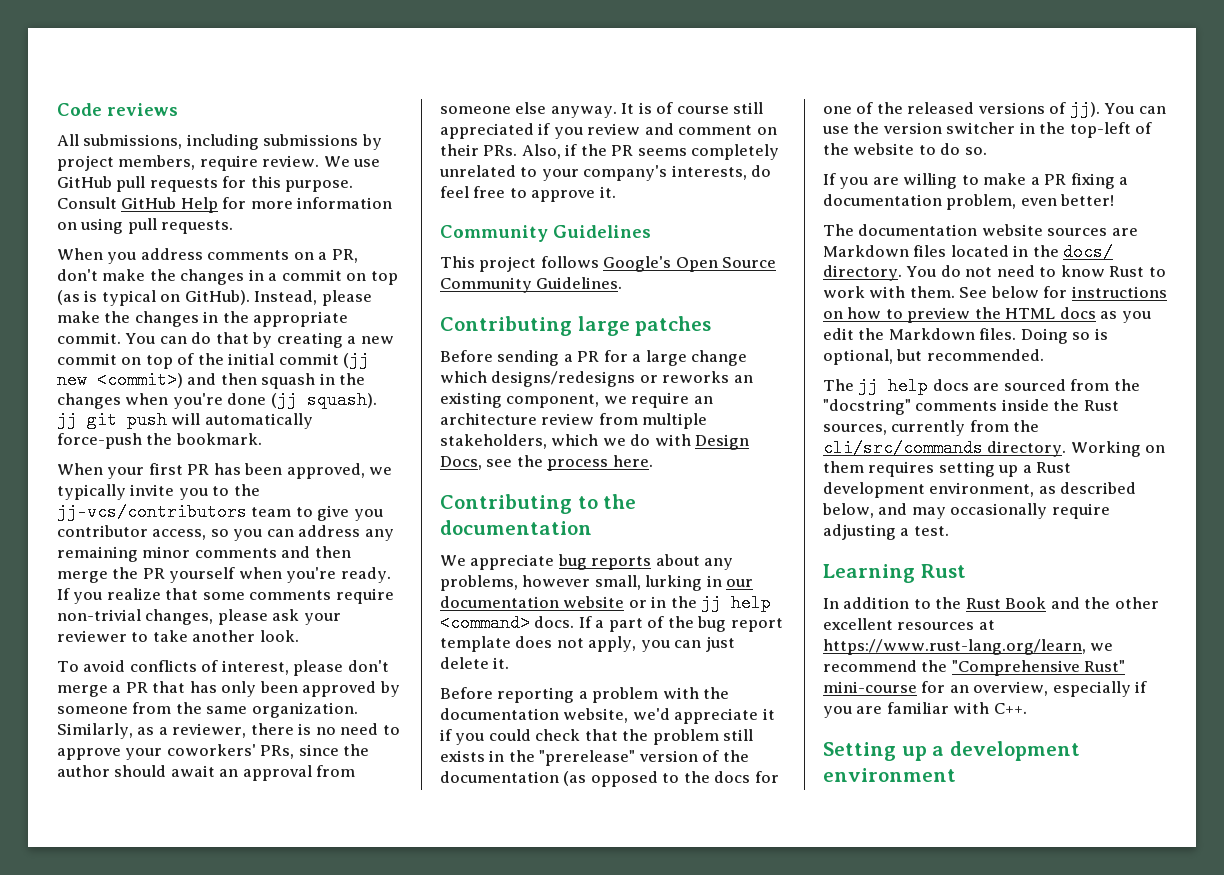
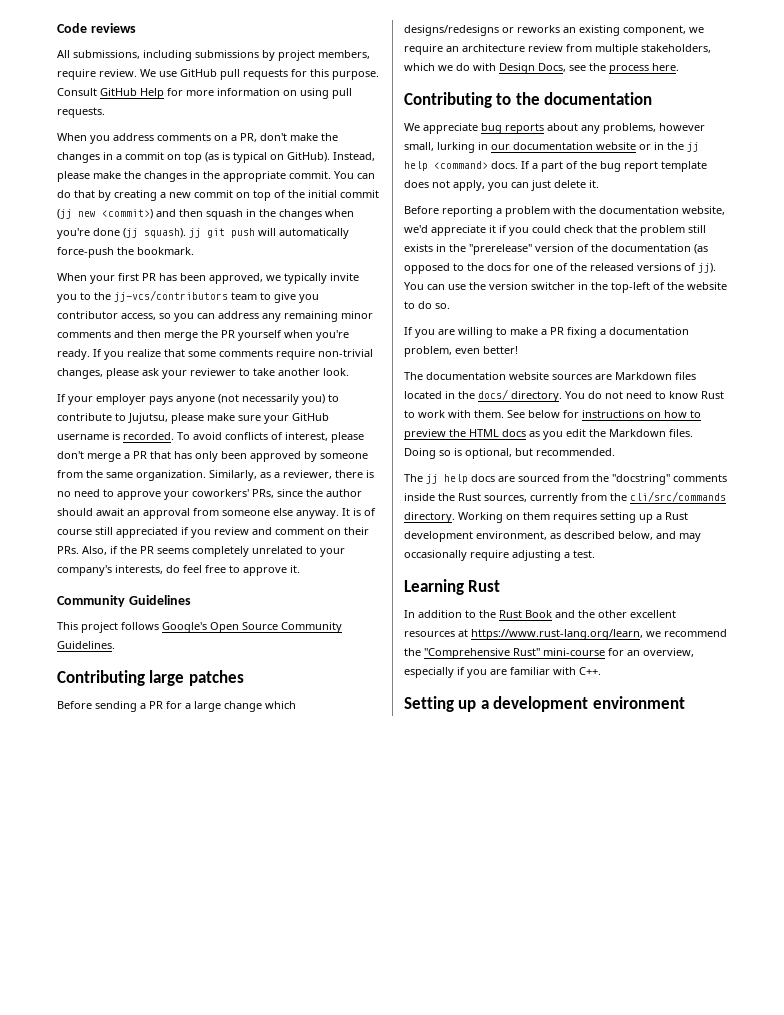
(299, 636) none -> [57,394,339,405] [57,413,329,424] [57,432,174,440] If your employer pays anyone (not necessarily you) to contribute to Jujutsu, please make sure your GitHub username is recorded.

